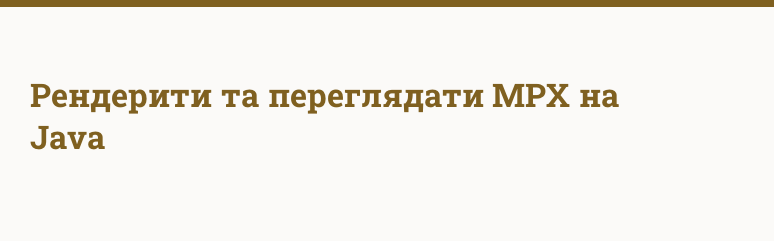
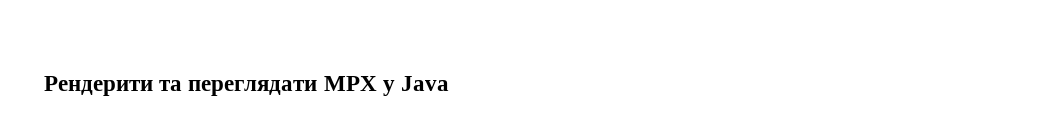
[579,89,620,108] на -> [382,80,395,96] у

